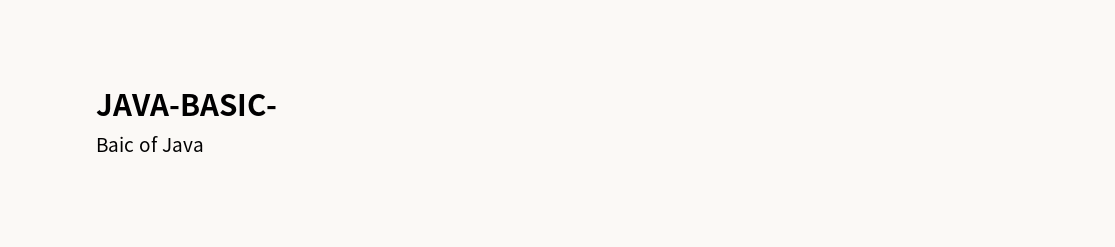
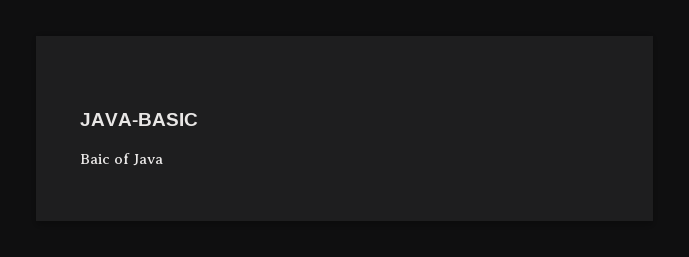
[96,94,277,116] JAVA-BASIC- -> [80,113,198,126] JAVA-BASIC

